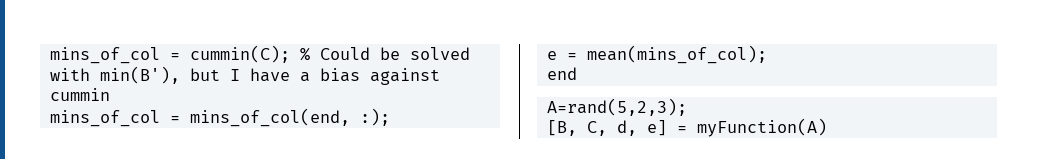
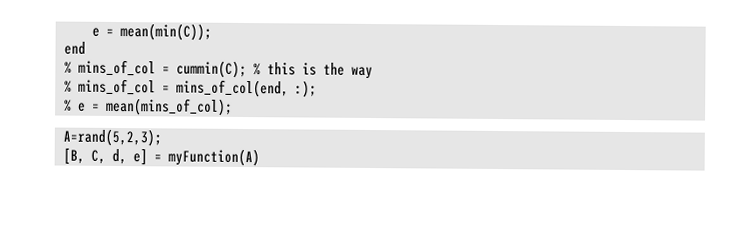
[49,45,470,64] [49,66,440,85] [49,88,110,101] mins_of_col = cummin(C); % Could be solved with min(B'), but I have a bias against cummin // -> [91,23,212,41] [63,41,86,55] [63,59,373,80] [63,80,72,93] e = mean(min(C)); // end // % mins_of_col = cummin(C); % this is the way // %
(390, 117) none -> [63,99,72,112] %
[546,67,577,80] // end -> (233, 106) none

